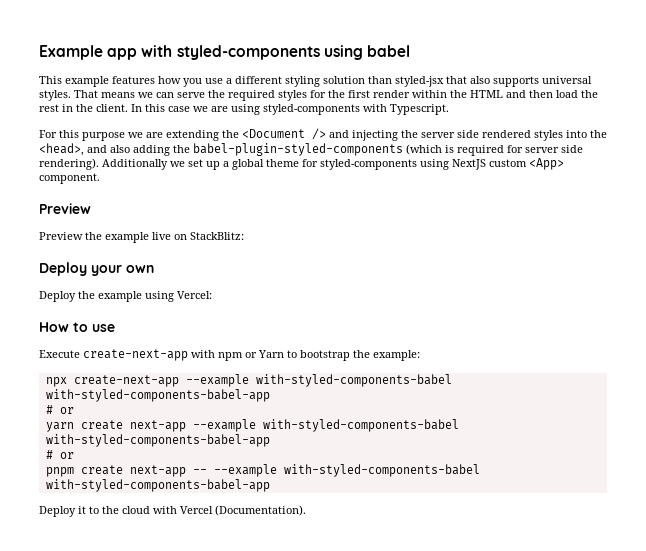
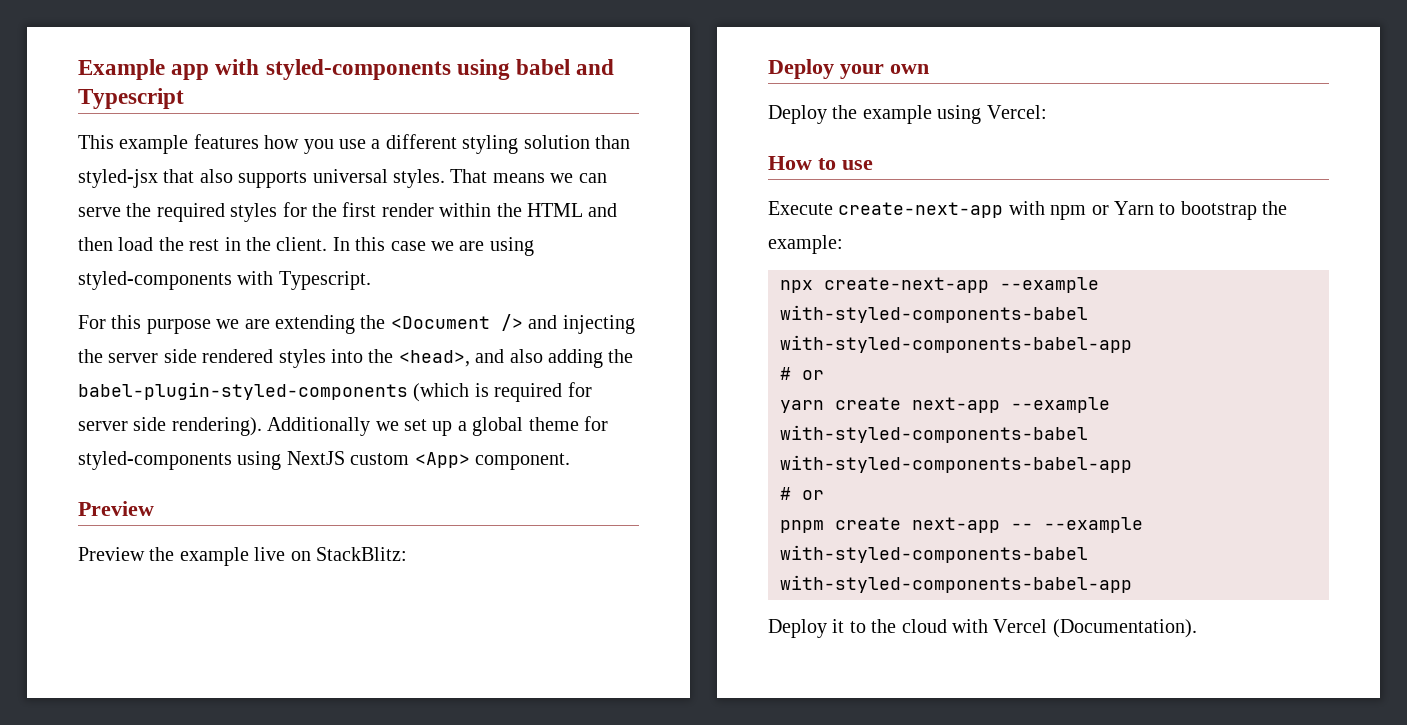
(410, 51) none -> [576,59,615,75] [78,88,184,109] and Typescript

